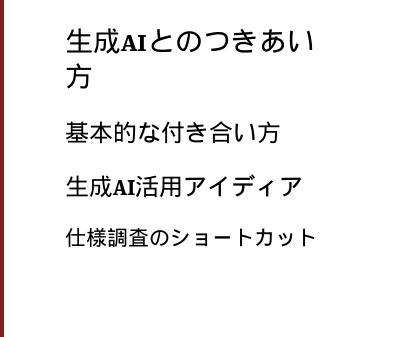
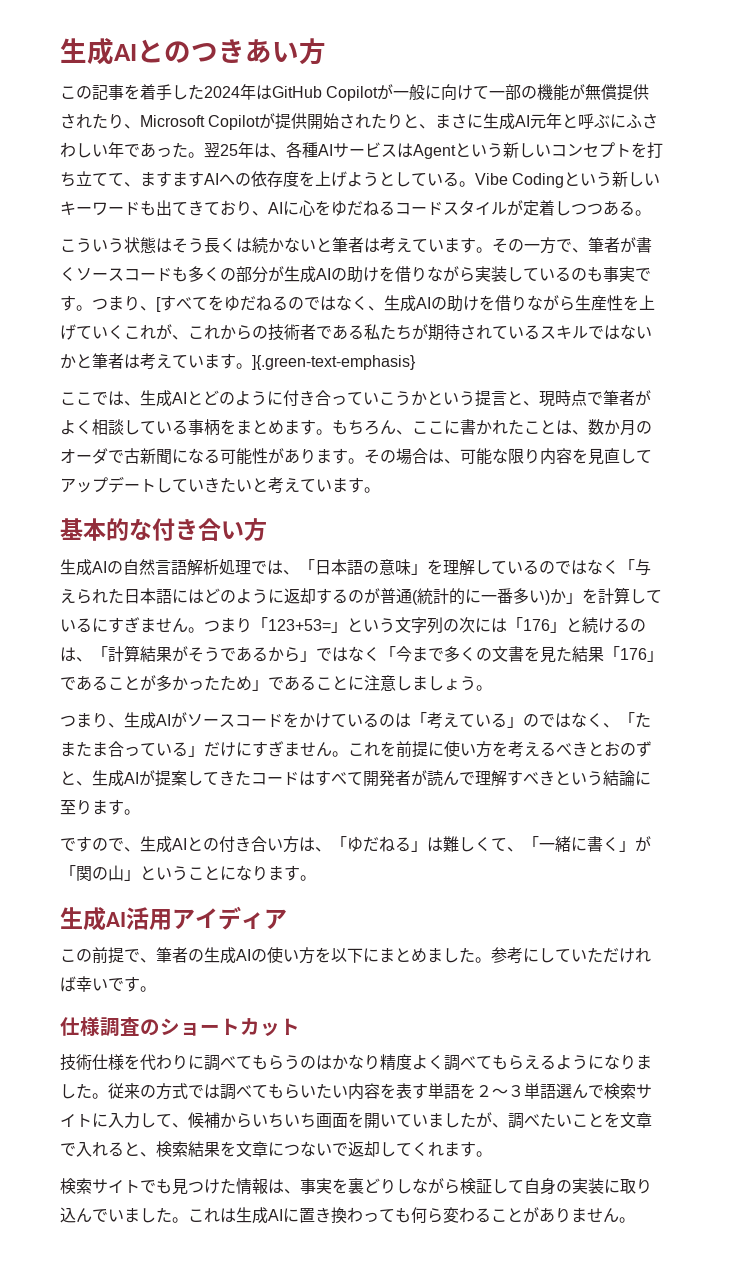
(93, 76) none -> [60,84,650,101] [60,113,659,130] [60,142,663,159] [60,171,661,188] [60,200,651,216] [60,237,652,254] [60,266,651,283] [60,295,655,312] [60,324,652,341] [60,353,416,370] [60,390,651,407] [60,419,652,436] [60,448,652,465] [60,476,380,494] // この記事を着手した2024年はGitHub Copilotが一般に向けて一部の機能が無償提供されたり、Microsoft Copilotが提供開始されたりと、まさに生成AI元年と呼ぶにふさわしい年であった。翌25年は、各種AIサービスはAgentという新しいコンセプトを打ち立てて、ますますAIへの依存度を上げようとしている。Vibe Codingという新しいキーワードも出てきており、AIに心をゆだねるコードスタイルが定着しつつある。 // こういう状態はそう長くは続かないと筆者は考えています。その一方で、筆者が書くソースコードも多くの部分が生成AIの助けを借りながら実装しているのも事実です。つまり、[すべてをゆだねるのではなく、生成AIの助けを借りながら生産性を上げていくこれが、これからの技術者である私たちが期待されているスキルではないかと筆者は考えています。]{.green-text-emphasis} // ここでは、生成AIとどのように付き合っていこうかという提言と、現時点で筆者がよく相談している事柄をまとめます。もちろん、ここに書かれたことは、数か月のオーダで古新聞になる可能性があります。その場合は、可能な限り内容を見直してアップデートしていきたいと考えています。
(281, 132) none -> [60,559,651,576] [60,587,662,605] [60,617,646,634] [60,645,663,663] [60,675,492,691] [60,712,651,729] [60,741,652,758] [60,770,651,787] [60,799,140,815] [60,836,651,853] [60,865,316,881] // 生成AIの自然言語解析処理では、「日本語の意味」を理解しているのではなく「与えられた日本語にはどのように返却するのが普通(統計的に一番多い)か」を計算しているにすぎません。つまり「123+53=」という文字列の次には「176」と続けるのは、「計算結果がそうであるから」ではなく「今まで多くの文書を見た結果「176」であることが多かったため」であることに注意しましょう。 // つまり、生成AIがソースコードをかけているのは「考えている」のではなく、「たまたま合っている」だけにすぎません。これを前提に使い方を考えるべきとおのずと、生成AIが提案してきたコードはすべて開発者が読んで理解すべきという結論に至ります。 // ですので、生成AIとの付き合い方は、「ゆだねる」は難しくて、「一緒に書く」が「関の山」ということになります。
(303, 187) none -> [60,947,651,964] [60,976,156,992] // この前提で、筆者の生成AIの使い方を以下にまとめました。参考にしていただければ幸いです。
(317, 237) none -> [60,1054,652,1071] [60,1083,652,1100] [60,1112,652,1129] [60,1141,492,1157] [60,1178,652,1195] [60,1207,635,1224] // 技術仕様を代わりに調べてもらうのはかなり精度よく調べてもらえるようになりました。従来の方式では調べてもらいたい内容を表す単語を２～３単語選んで検索サイトに入力して、候補からいちいち画面を開いていましたが、調べたいことを文章で入れると、検索結果を文章につないで返却してくれます。 // 検索サイトでも見つけた情報は、事実を裏どりしながら検証して自身の実装に取り込んでいました。これは生成AIに置き換わっても何ら変わることがありません。

